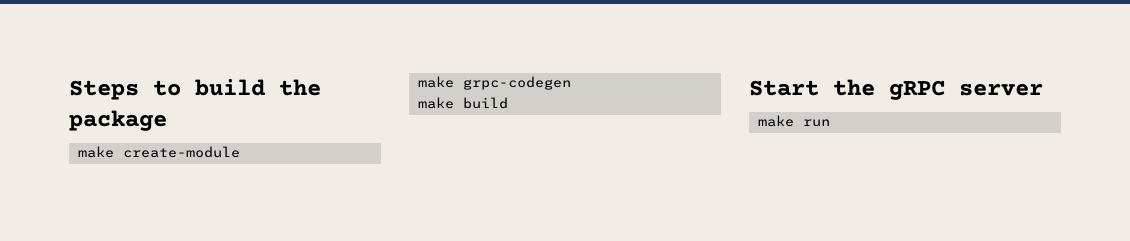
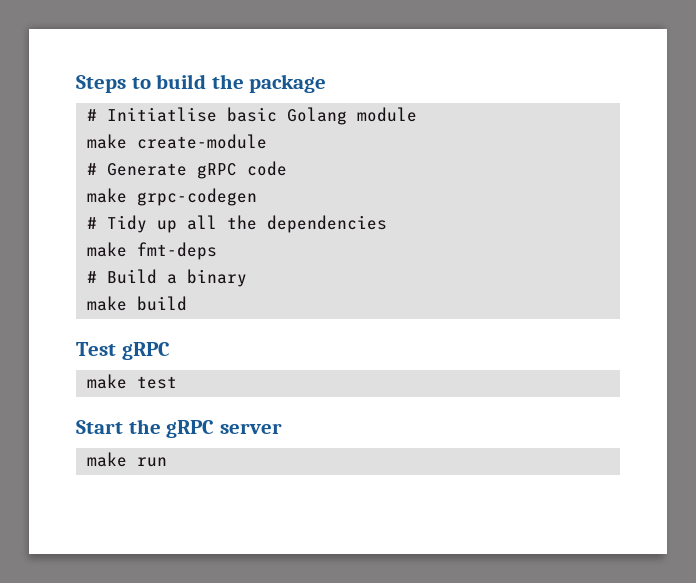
[78,146,241,158] [418,76,572,90] [418,97,509,109] make create-module // make grpc-codegen // make build -> [86,107,417,125] [86,134,267,149] [86,161,287,179] [86,188,257,206] [86,215,387,233] [86,242,217,260] [86,269,247,287] [86,296,187,311] [76,342,170,360] [86,374,177,389] # Initiatlise basic Golang module // make create-module // # Generate gRPC code // make grpc-codegen // # Tidy up all the dependencies // make fmt-deps // # Build a binary // make build // Test gRPC // make test

